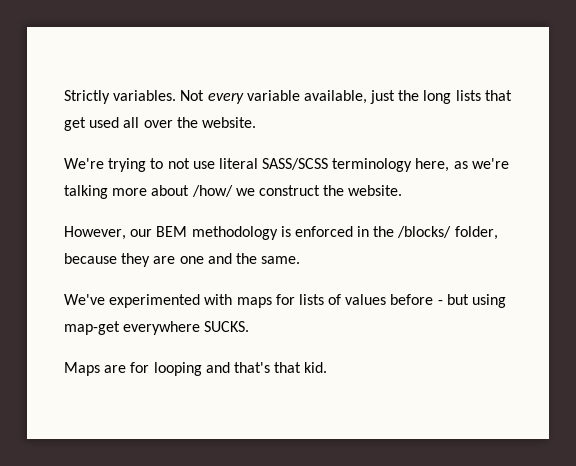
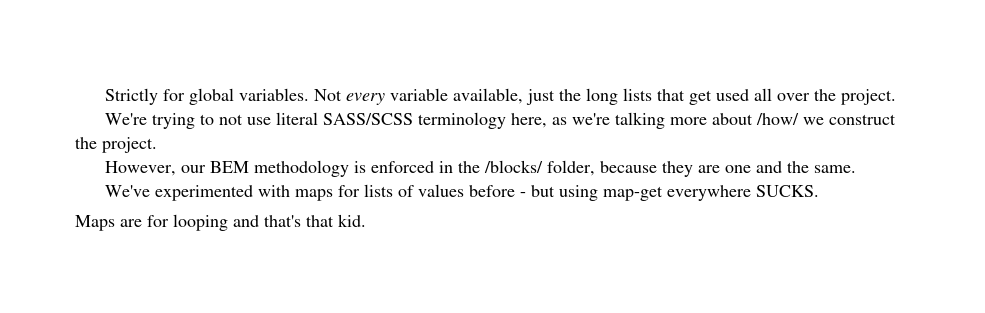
(110, 97) none -> [163,88,235,105] for global
[201,117,256,128] website. -> [841,89,897,105] project.
[348,185,403,196] website. -> [102,137,157,153] project.

